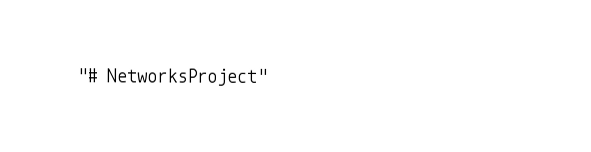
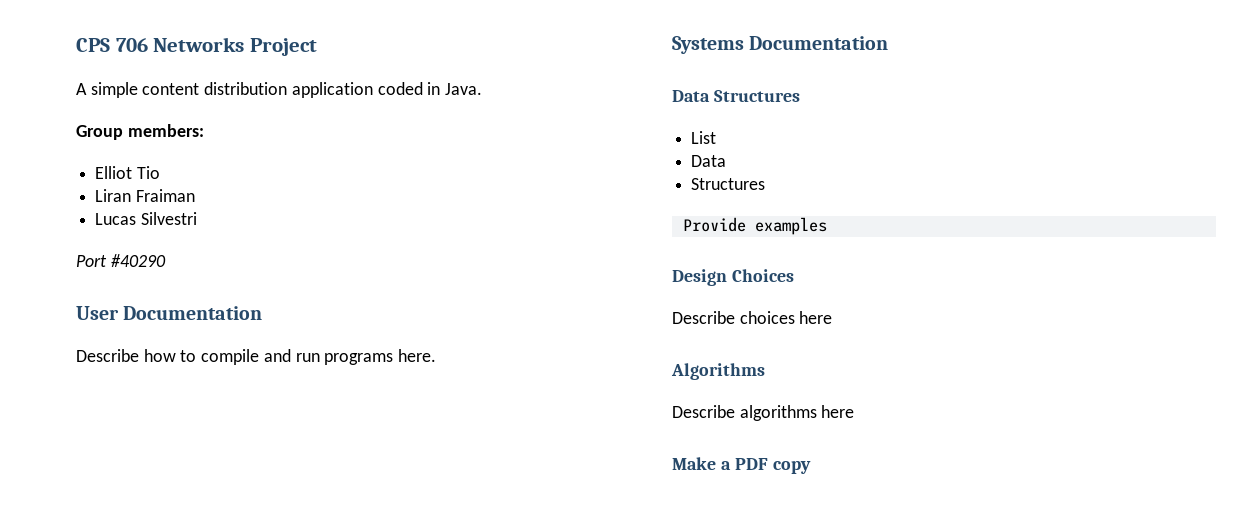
[76,68,268,86] "# NetworksProject" -> [76,37,318,56] [76,82,483,98] [76,124,204,140] [95,166,160,179] [95,189,195,202] [95,212,197,225] [76,254,166,267] [76,306,263,320] [76,349,437,365] [672,36,889,54] [672,90,800,102] [691,131,717,144] [691,155,727,167] [691,178,766,190] [682,217,827,235] [672,269,794,286] [672,311,833,324] [671,363,765,380] [672,405,855,421] [672,457,811,474] CPS 706 Networks Project // A simple content distribution application coded in Java. // Group members: // Elliot Tio // Liran Fraiman // Lucas Silvestri // Port #40290 // User Documentation // Describe how to compile and run programs here. // Systems Documentation // Data Structures // List // Data // Structures // Provide examples // Design Choices // Describe choices here // Algorithms // Describe algorithms here // Make a PDF copy

